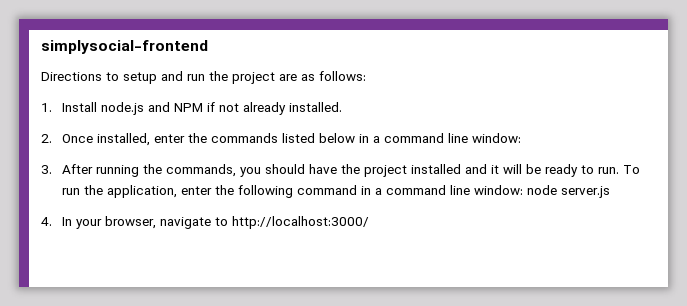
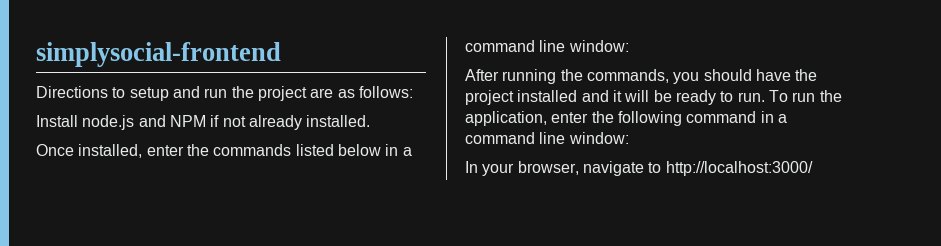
[41,103,52,112] 1. -> (413, 92) none
[41,134,52,143] 2. -> (371, 121) none
[41,165,52,174] 3. -> (629, 46) none
[527,185,611,198] [41,217,52,226] node server.js // 4. -> (629, 138) //

